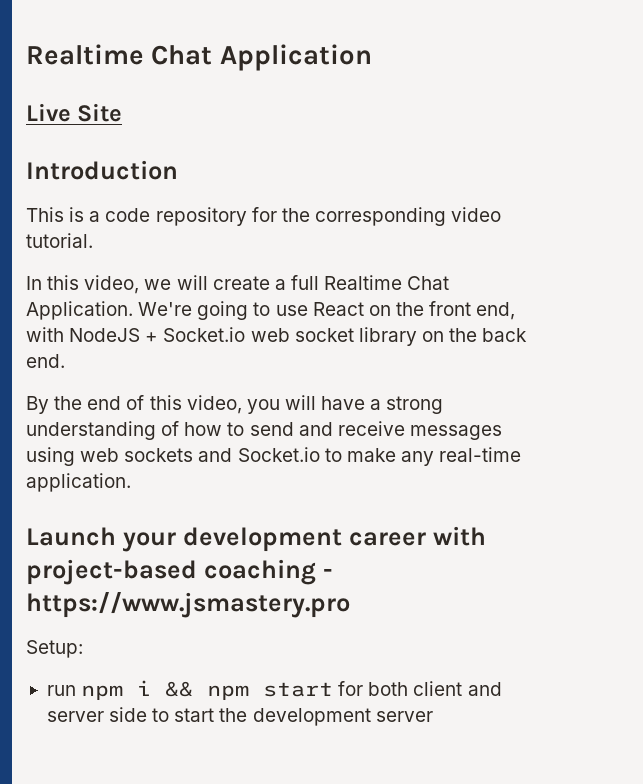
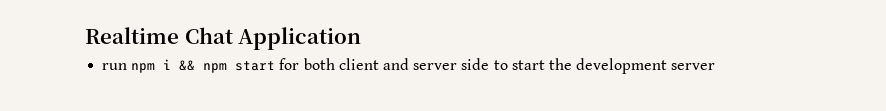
[26,103,123,122] [26,160,178,180] [26,207,502,226] [26,233,93,248] [26,275,450,294] [26,301,516,320] [26,327,528,346] [26,354,65,368] [26,395,444,414] [26,421,502,440] [26,447,522,466] [26,473,131,492] [26,526,486,552] [26,559,333,585] [26,592,350,618] [26,640,83,658] // Live Site // Introduction // This is a code repository for the corresponding video tutorial. // In this video, we will create a full Realtime Chat Application. We're going to use React on the front end, with NodeJS + Socket.io web socket library on the back end. // By the end of this video, you will have a strong understanding of how to send and receive messages using web sockets and Socket.io to make any real-time application. // Launch your development career with project-based coaching - https://www.jsmastery.pro // Setup: -> (362, 38) none

